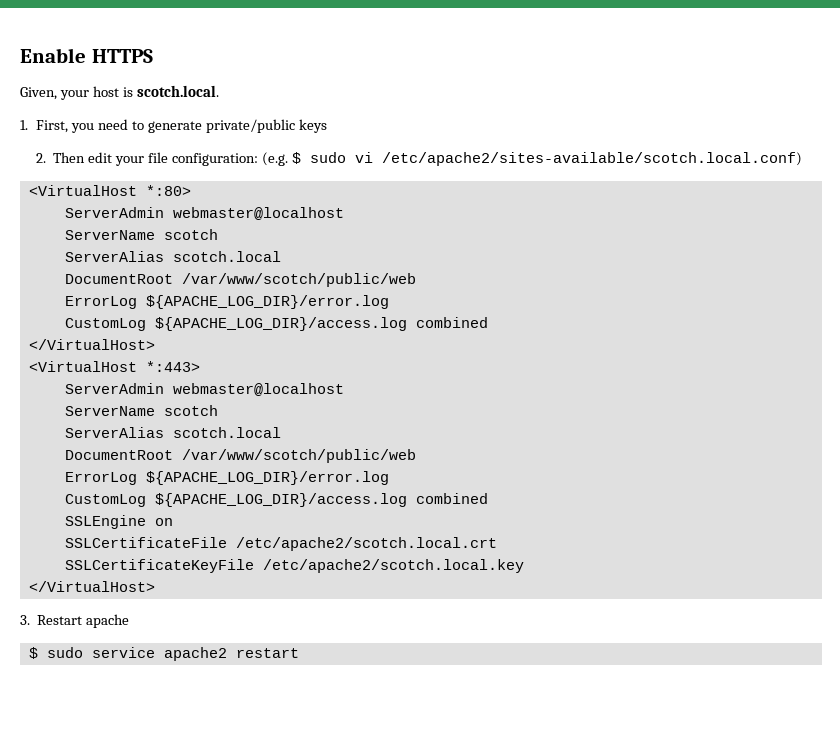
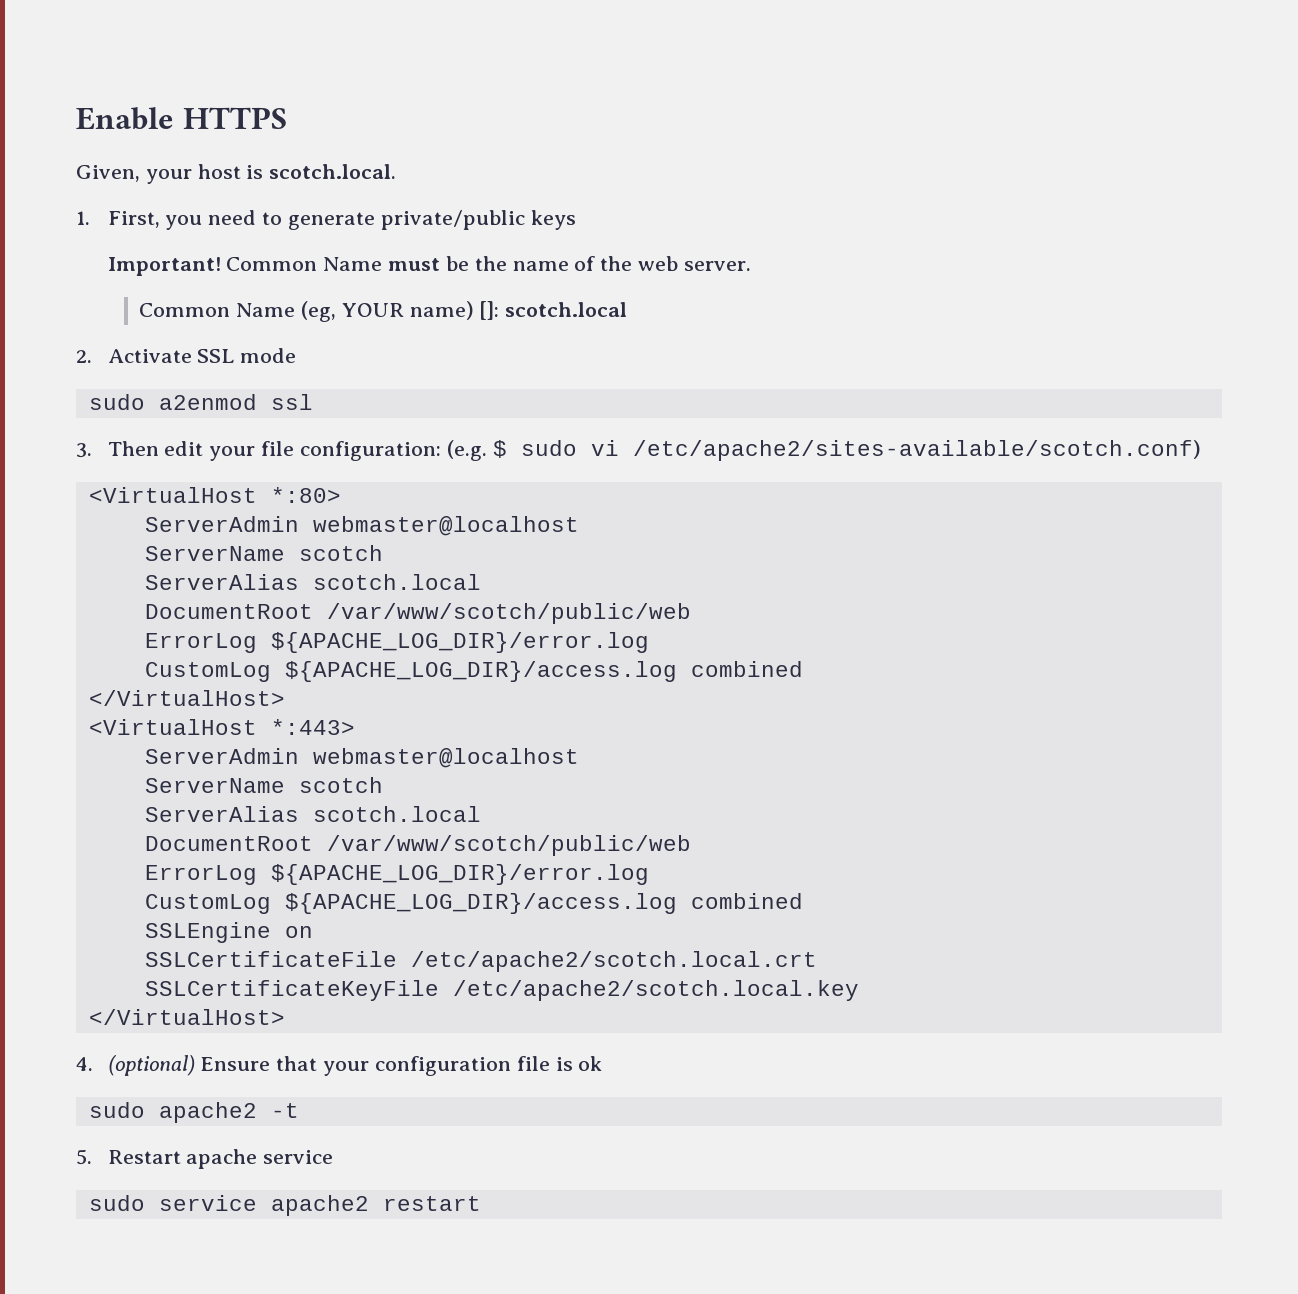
[36,153,47,163] 2. -> [107,256,751,276] [139,301,628,322] [76,348,297,363] [88,394,313,410] [76,443,92,458] Important! Common Name must be the name of the web server. // Common Name (eg, YOUR name) []: scotch.local // 2. Activate SSL mode // sudo a2enmod ssl // 3.
[381,152,802,166] /etc/apache2/sites-available/scotch.local.conf) -> [632,440,1201,461] /etc/apache2/sites-available/scotch.conf)
[20,615,30,625] 3. -> [76,1055,603,1076] [88,1102,299,1123] [76,1149,92,1165] 4. (optional) Ensure that your configuration file is ok // sudo apache2 -t // 5.
[28,647,38,659] // $ -> [263,1150,334,1164] service //

